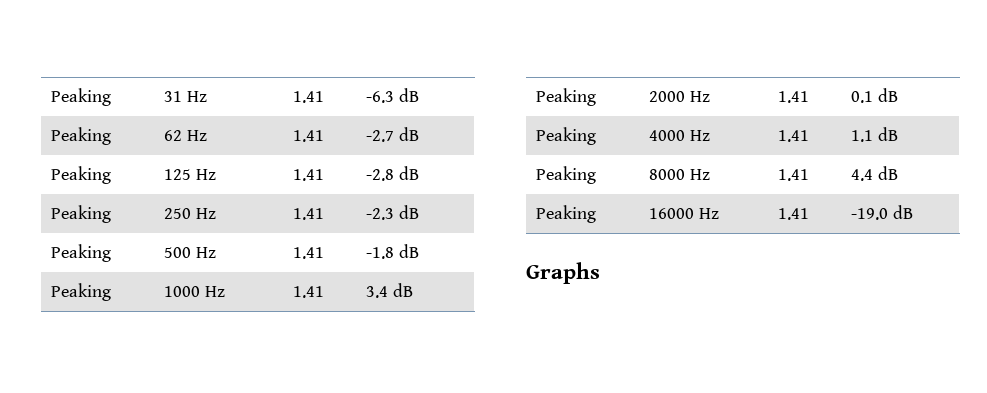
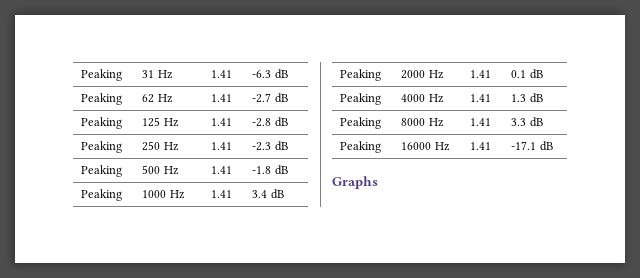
[850,130,873,142] 1.1 -> [511,94,527,102] 1.3
[850,169,873,181] 4.4 -> [511,118,527,126] 3.3
[850,208,888,220] -19.0 -> [511,141,537,150] -17.1

